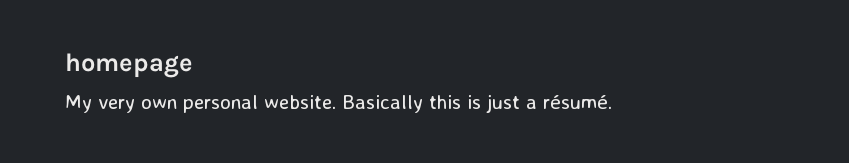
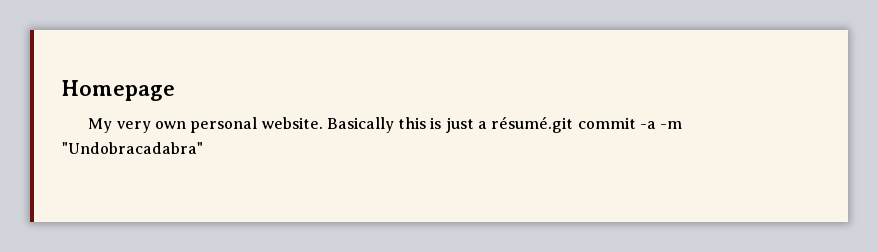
[65,53,193,78] homepage -> [62,80,175,101] Homepage
[543,95,612,109] résumé. -> [491,116,683,133] [62,142,203,154] résumé.git commit -a -m "Undobracadabra"

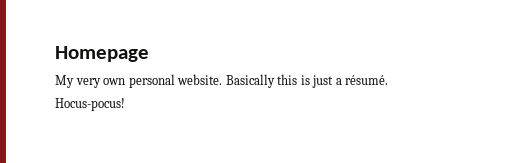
[491,116,683,133] [62,142,203,154] résumé.git commit -a -m "Undobracadabra" -> [345,75,389,85] [55,98,125,111] résumé. // Hocus-pocus!

